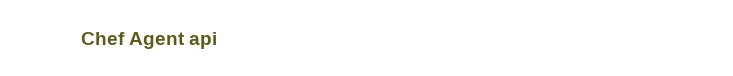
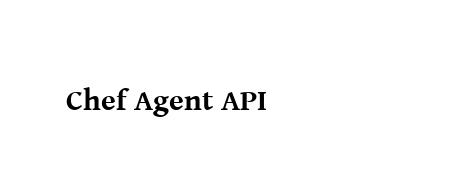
[189,32,218,49] api -> [221,92,268,110] API

